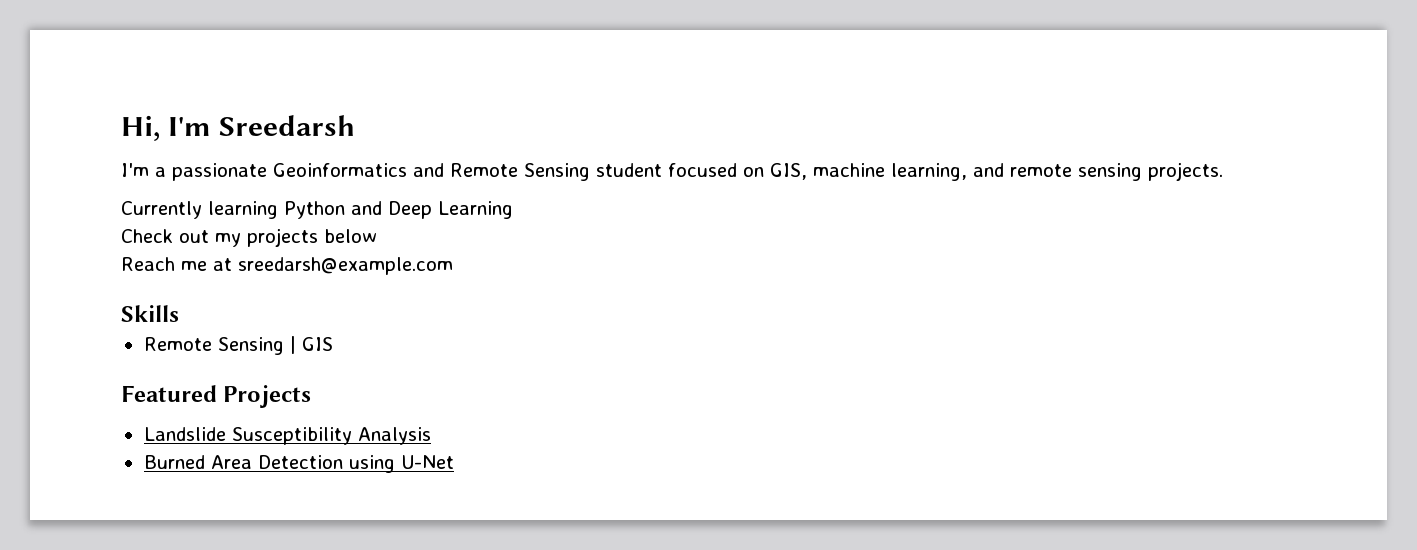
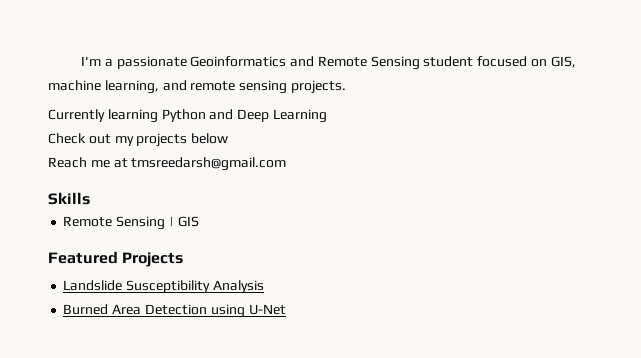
[121,115,356,141] Hi, I'm Sreedarsh // -> (80, 61) none
[238,257,453,275] sreedarsh@example.com -> [131,157,287,171] tmsreedarsh@gmail.com

